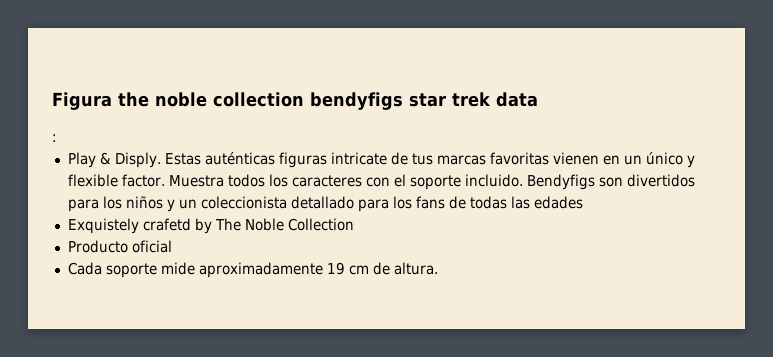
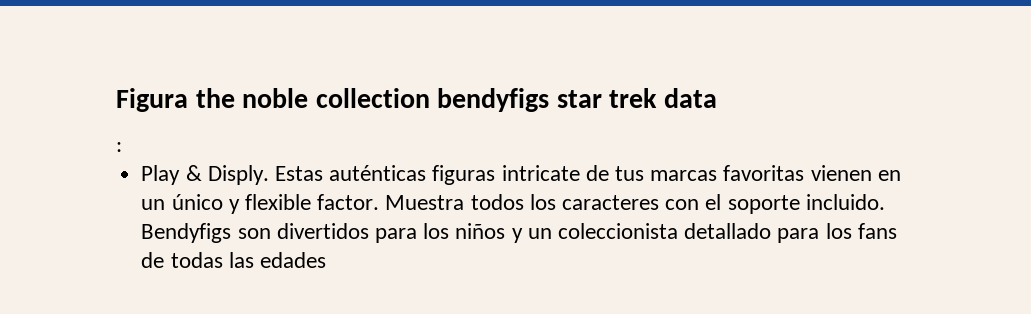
[67,218,354,234] [67,240,172,253] [67,262,438,278] // Exquistely crafetd by The Noble Collection // Producto oficial // Cada soporte mide aproximadamente 19 cm de altura. -> (326, 260) none

